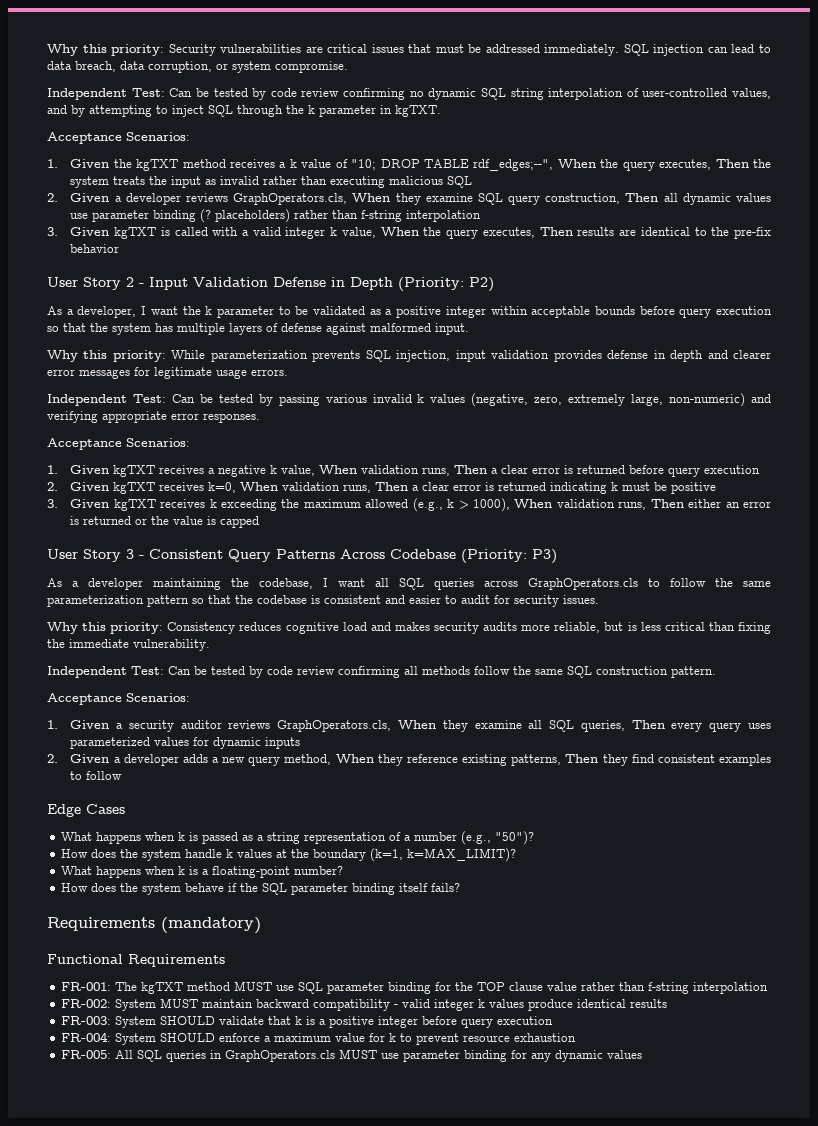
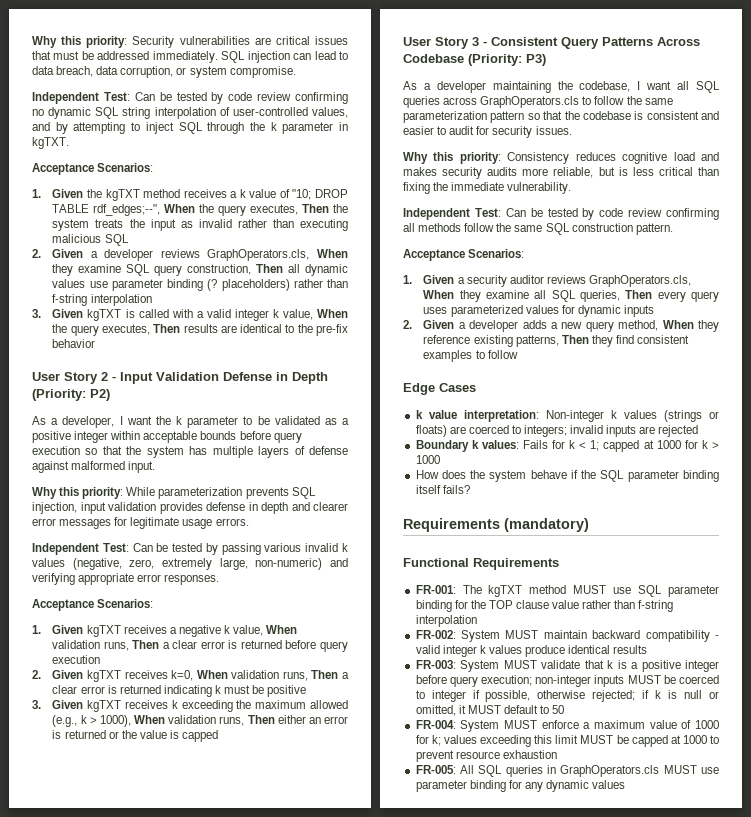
[60,831,534,845] [60,848,516,862] [60,866,343,878] What happens when k is passed as a string representation of a number (e.g., "50")? // How does the system handle k values at the boundary (k=1, k=MAX_LIMIT)? // What happens when k is a floating-point number? -> [415,410,719,422] [415,425,699,437] [415,440,719,452] [415,455,440,464] k value interpretation: Non-integer k values (strings or floats) are coerced to integers; invalid inputs are rejected // Boundary k values: Fails for k < 1; capped at 1000 for k > 1000
[159,1016,215,1025] SHOULD -> [503,660,537,669] MUST
[496,1016,553,1025] execution -> [481,675,719,687] [415,690,719,702] [415,705,565,716] execution; non-integer inputs MUST be coerced to integer if possible, otherwise rejected; if k is null or omitted, it MUST default to 50
[159,1033,215,1042] SHOULD -> [503,720,537,729] MUST
[368,1033,396,1042] for k -> [681,720,719,729] [415,735,707,747] of 1000 for k; values exceeding this limit MUST be capped at 1000

